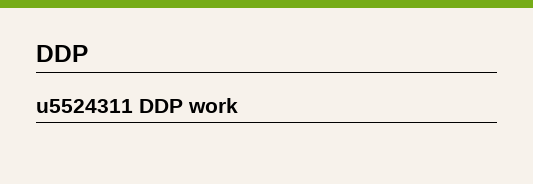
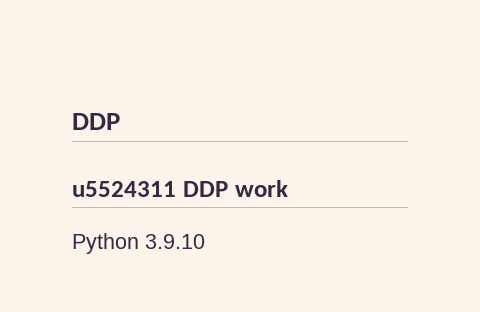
(238, 105) none -> [72,233,205,254] // Python 3.9.10

